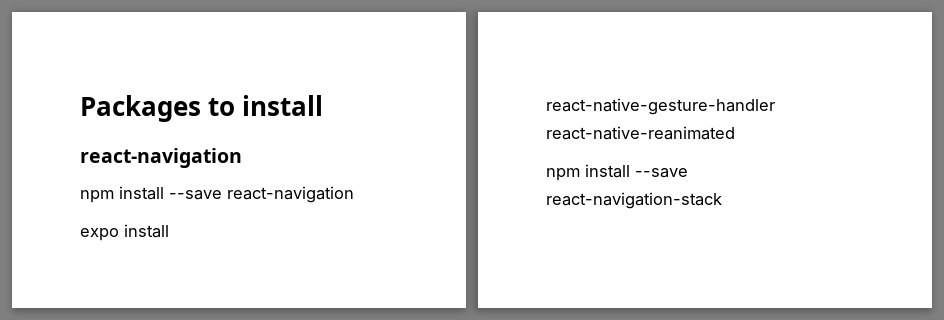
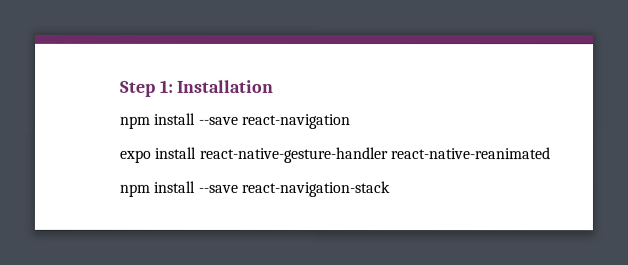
[80,95,324,122] [80,148,242,168] Packages to install // react-navigation -> [120,79,275,97] Step 1: Installation

